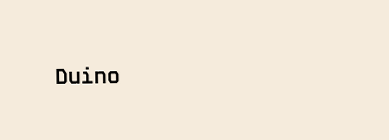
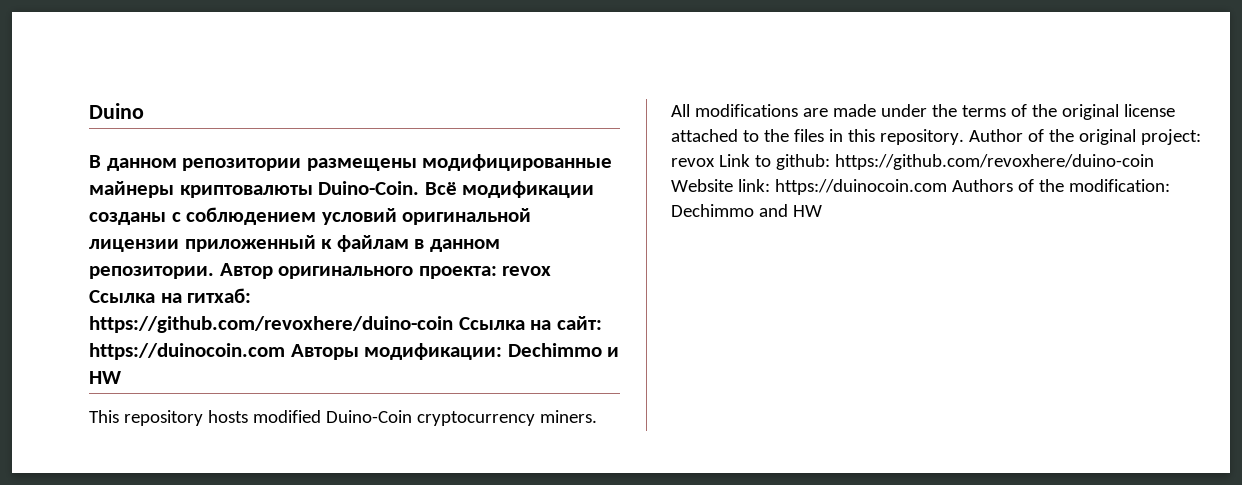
(121, 75) none -> [89,154,613,171] [89,181,595,198] [89,207,532,225] [89,235,500,252] [89,263,552,279] [89,288,252,303] [89,316,602,333] [89,343,620,360] [89,371,121,384] [89,410,597,426] [671,104,1175,120] [671,129,1201,145] [671,154,1154,170] [671,179,1170,195] [671,204,822,217] // В данном репозитории размещены модифицированные майнеры криптовалюты Duino-Coin. Всё модификации созданы с соблюдением условий оригинальной лицензии приложенный к файлам в данном репозитории. Автор оригинального проекта: revox Ссылка на гитхаб: https://github.com/revoxhere/duino-coin Ссылка на сайт: https://duinocoin.com Авторы модификации: Dechimmo и HW // This repository hosts modified Duino-Coin cryptocurrency miners. All modifications are made under the terms of the original license attached to the files in this repository. Author of the original project: revox Link to github: https://github.com/revoxhere/duino-coin Website link: https://duinocoin.com Authors of the modification: Dechimmo and HW

